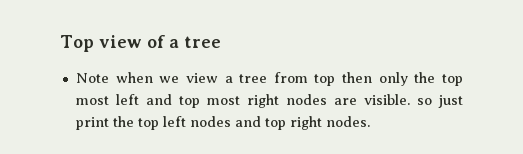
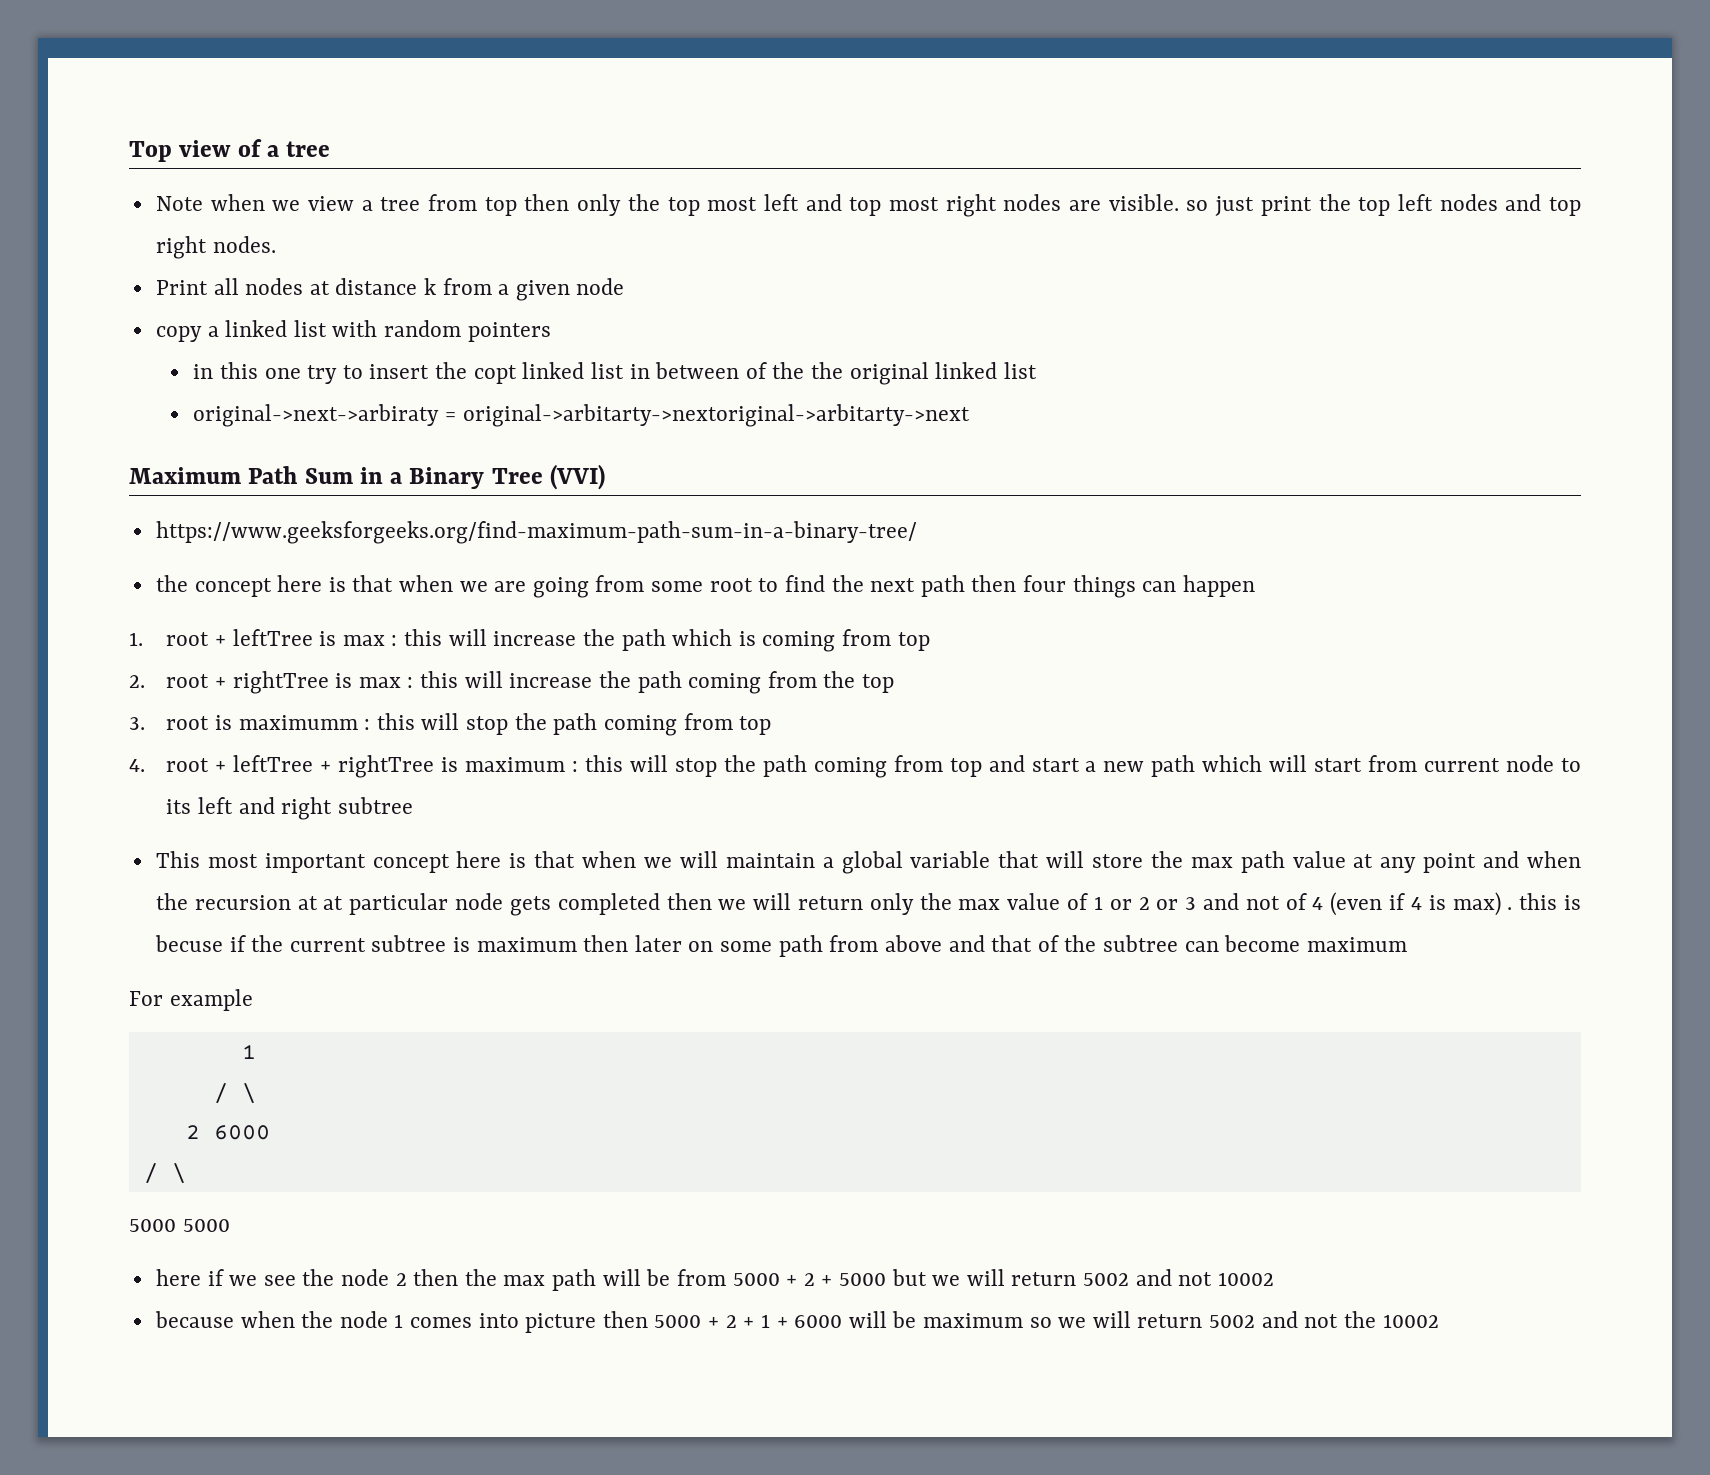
(370, 121) none -> [155,278,625,301] [155,320,551,342] [193,362,1037,385] [193,404,970,427] [129,464,606,490] [155,521,917,544] [155,575,1255,598] [129,629,930,652] [129,671,895,694] [129,713,772,736] [129,755,1581,778] [166,797,413,820] [155,851,1581,874] [155,892,1581,916] [154,935,1407,957] [129,989,253,1011] [241,1044,256,1059] [213,1083,256,1104] [185,1125,270,1140] [143,1163,186,1184] [129,1219,230,1232] [155,1269,1274,1291] [154,1311,1439,1333] // Print all nodes at distance k from a given node // copy a linked list with random pointers // in this one try to insert the copt linked list in between of the the original linked list // original->next->arbiraty = original->arbitarty->nextoriginal->arbitarty->next // Maximum Path Sum in a Binary Tree (VVI) // https://www.geeksforgeeks.org/find-maximum-path-sum-in-a-binary-tree/ // the concept here is that when we are going from some root to find the next path then four things can happen // 1. root + leftTree is max : this will increase the path which is coming from top // 2. root + rightTree is max : this will increase the path coming from the top // 3. root is maximumm : this will stop the path coming from top // 4. root + leftTree + rightTree is maximum : this will stop the path coming from top and start a new path which will start from current node to its left and right subtree // This most important concept here is that when we will maintain a global variable that will store the max path value at any point and when the recursion at at particular node gets completed then we will return only the max value of 1 or 2 or 3 and not of 4 (even if 4 is max) . this is becuse if the current subtree is maximum then later on some path from above and that of the subtree can become maximum // For example // 1 // / \ // 2 6000 // / \ // 5000 5000 // here if we see the node 2 then the max path will be from 5000 + 2 + 5000 but we will return 5002 and not 10002 // because when the node 1 comes into picture then 5000 + 2 + 1 + 6000 will be maximum so we will return 5002 and not the 10002

